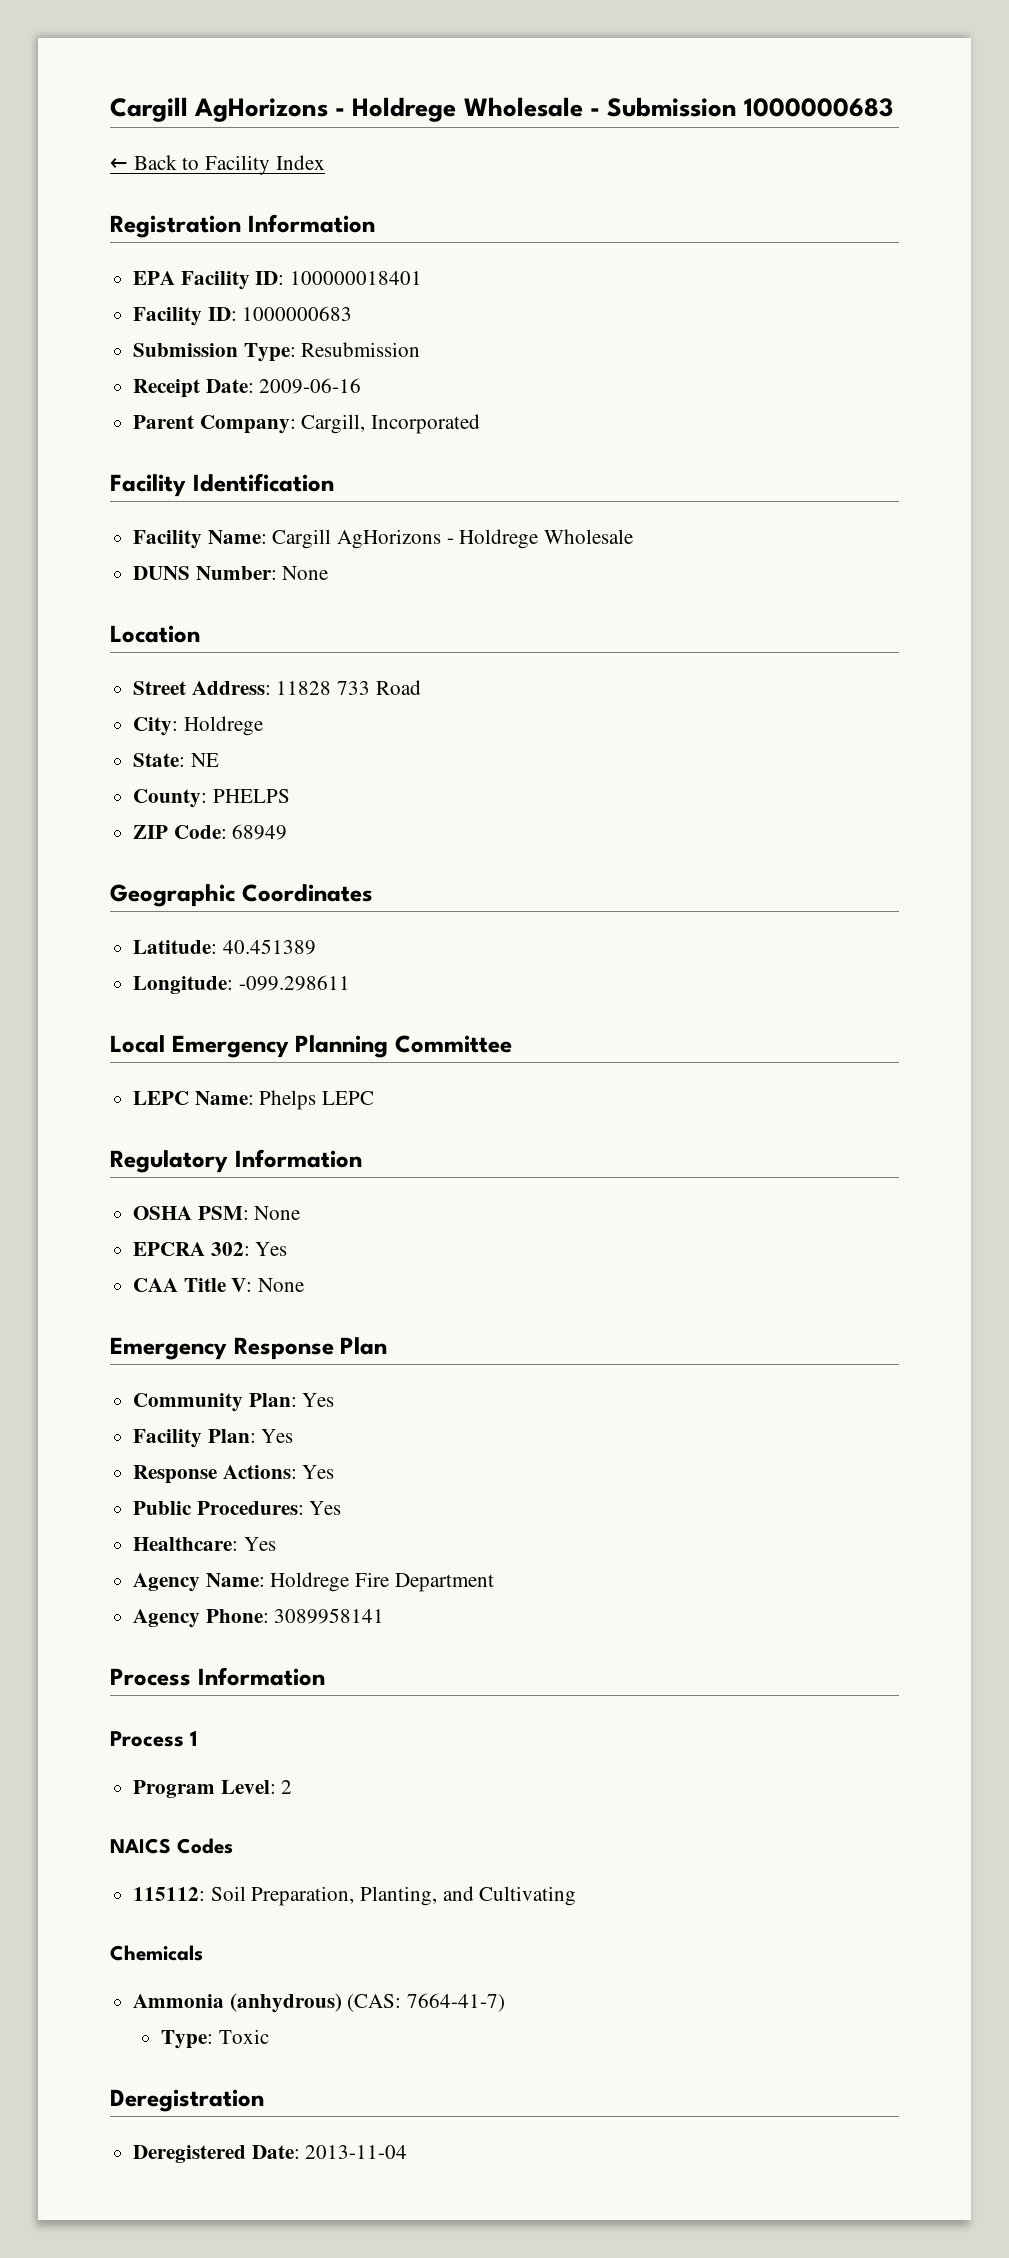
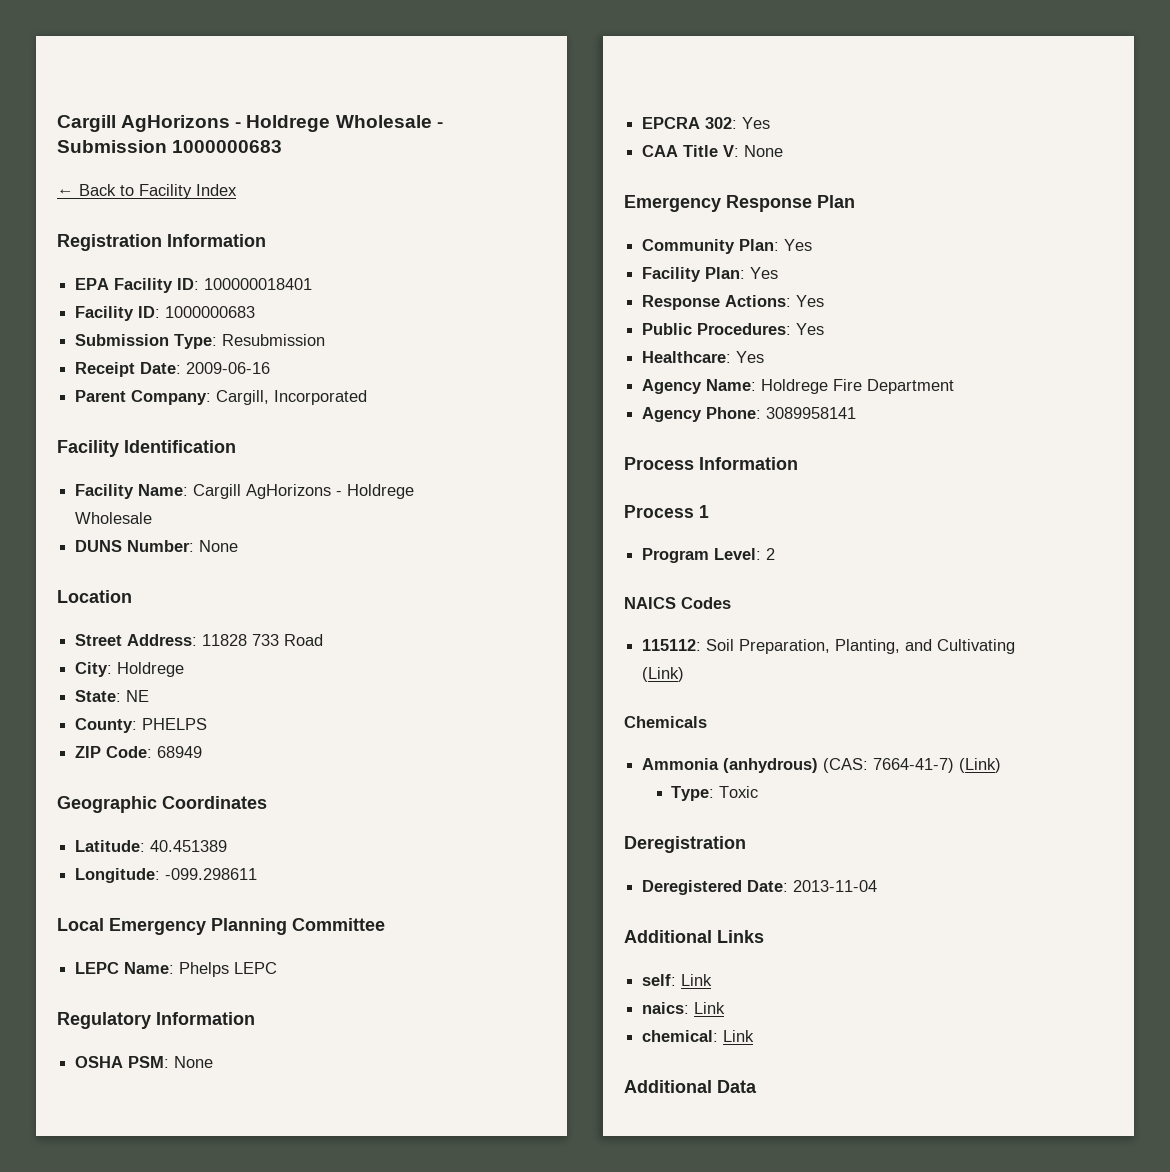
(577, 1896) none -> [642,667,685,682] (Link)
(506, 2002) none -> [959,758,1002,773] (Link)
(408, 2152) none -> [624,930,764,943] [642,974,713,986] [642,1002,726,1014] [642,1030,755,1042] [624,1080,757,1093] // Additional Links // self: Link // naics: Link // chemical: Link // Additional Data

